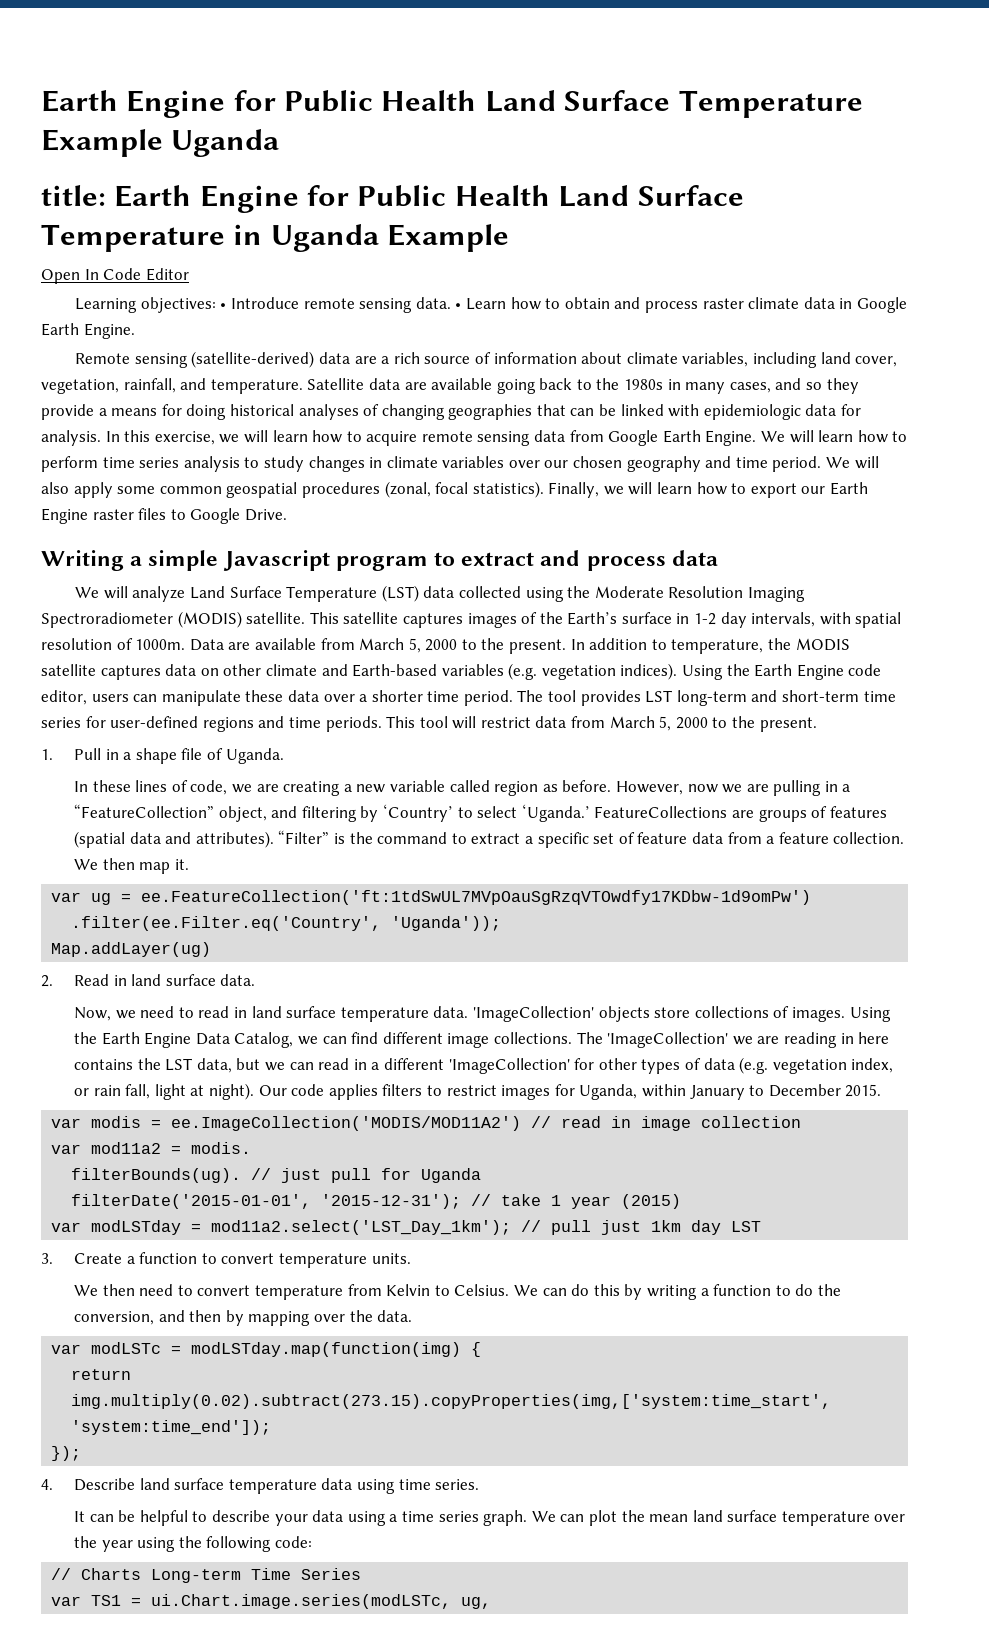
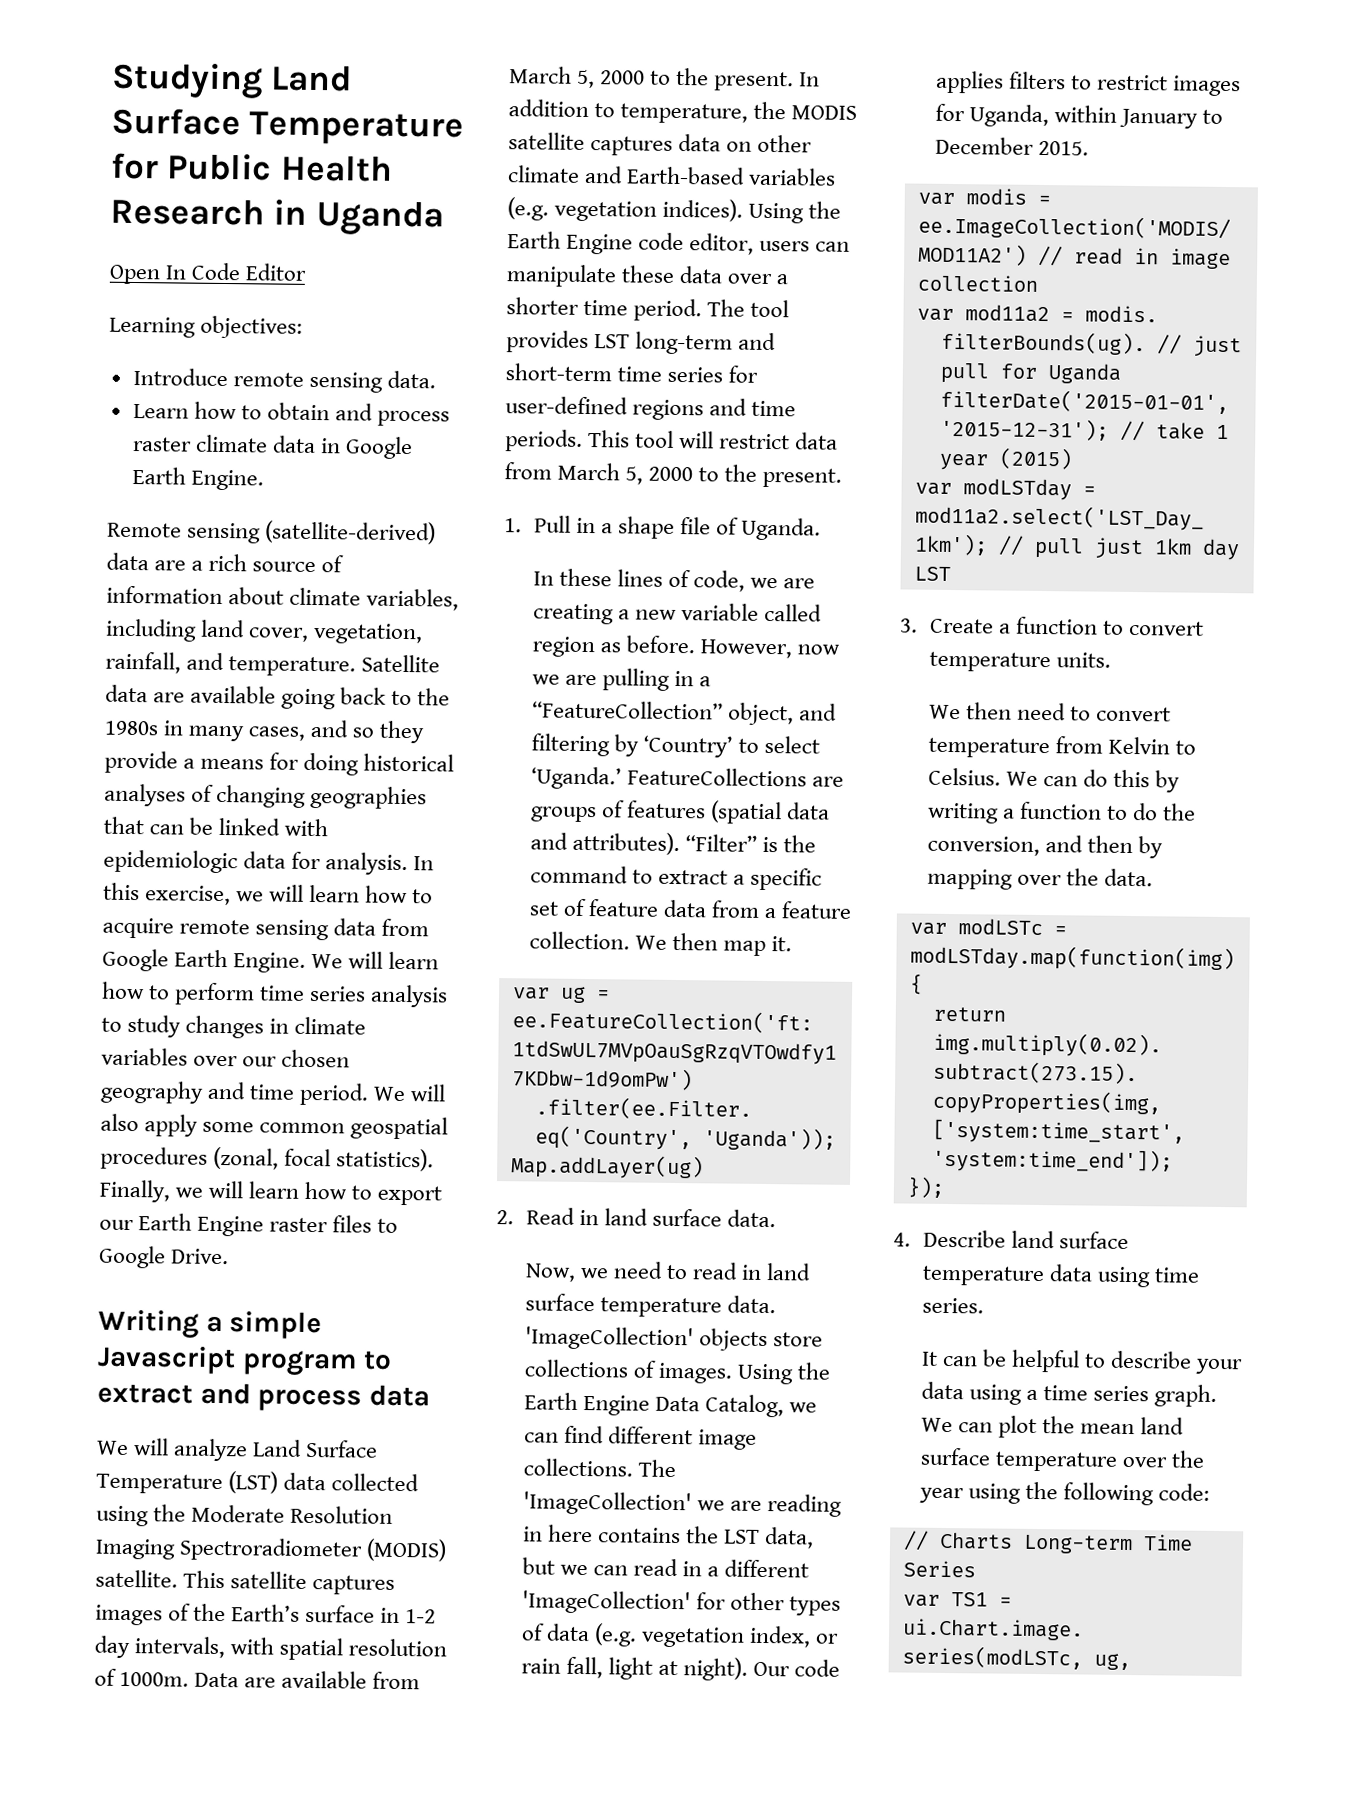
[41,90,863,118] [41,129,280,157] [41,185,744,213] [41,224,225,252] Earth Engine for Public Health Land Surface Temperature Example Uganda // title: Earth Engine for Public Health Land Surface Temperature -> [111,62,353,99] [111,107,465,146] [110,152,393,182] [110,198,265,226] Studying Land Surface Temperature for Public Health Research
[387,224,510,252] Example -> (444, 218) none
[220,303,227,309] • -> (304, 327) //
[455,303,462,309] • -> (436, 379) //

